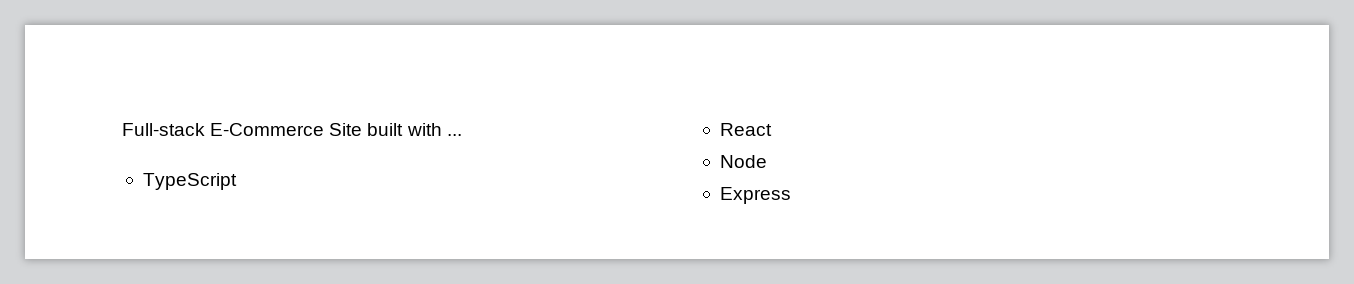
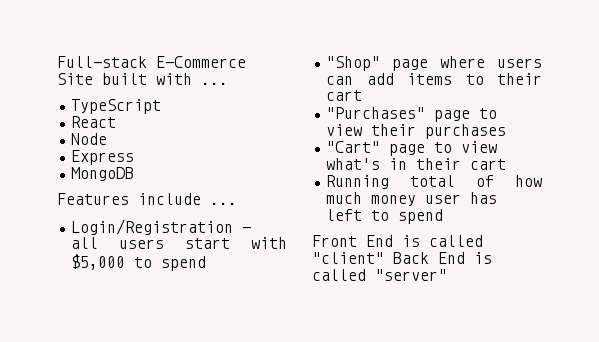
(791, 195) none -> [71,167,135,181] [57,193,237,205] [71,219,252,235] [71,237,287,249] [71,254,207,271] [326,56,542,71] [326,73,542,85] [326,90,363,101] [326,107,498,122] [326,124,507,139] [326,141,498,156] [326,158,507,170] [326,175,542,189] [326,192,498,206] [326,209,444,224] [312,235,483,247] [312,252,492,264] [312,269,447,281] // MongoDB // Features include ... // Login/Registration - all users start with $5,000 to spend // "Shop" page where users can add items to their cart // "Purchases" page to view their purchases // "Cart" page to view what's in their cart // Running total of how much money user has left to spend // Front End is called "client" Back End is called "server"

